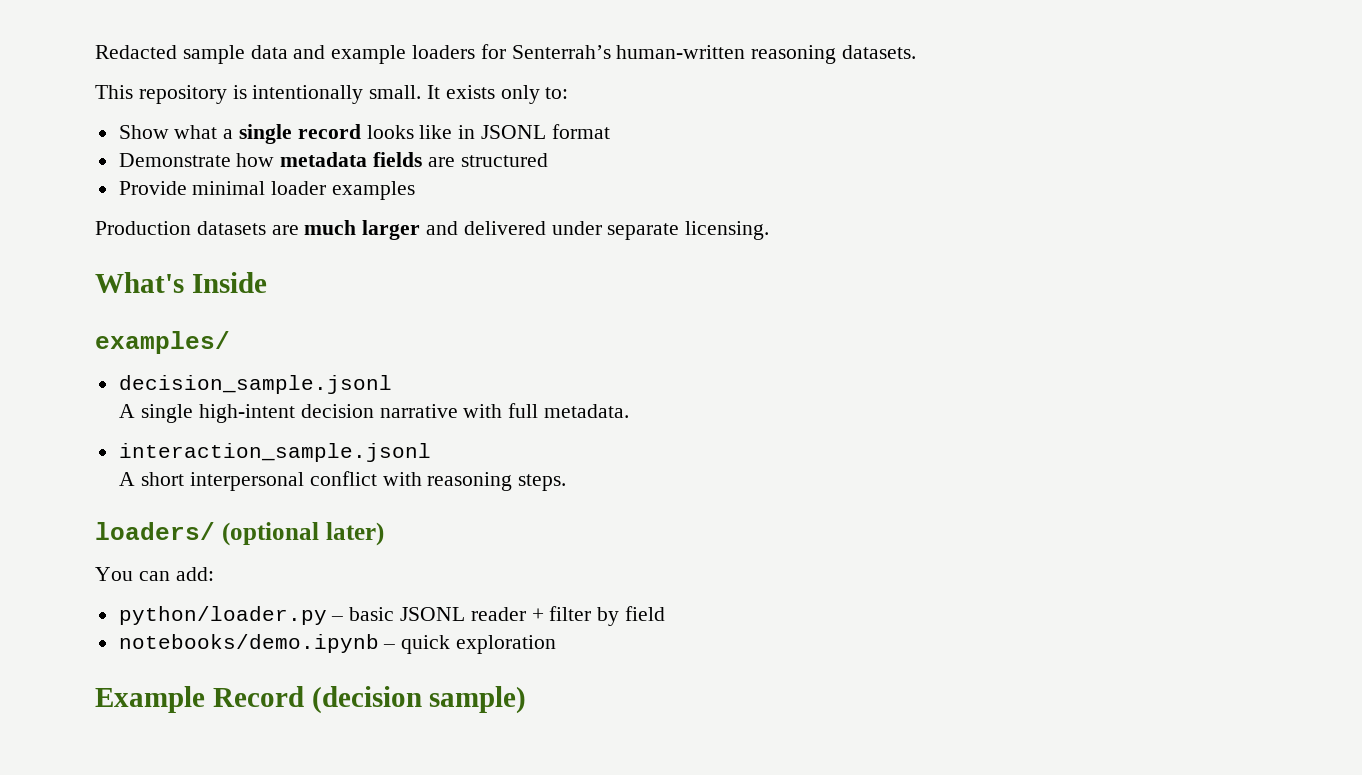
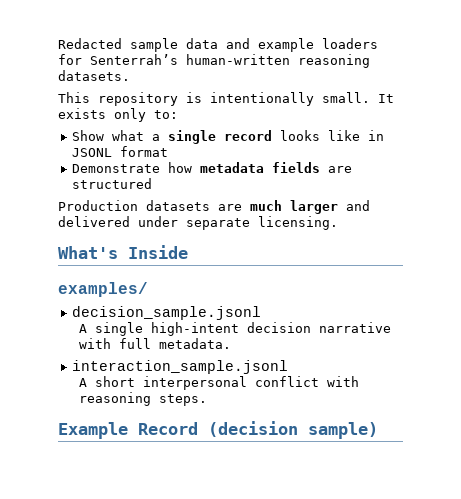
[118,181,416,200] // Provide minimal loader examples -> (153, 183) none
[95,522,384,546] [95,567,214,581] [118,606,666,626] [118,634,557,654] // loaders/ (optional later) // You can add: // python/loader.py – basic JSONL reader + filter by field // notebooks/demo.ipynb – quick exploration -> (207, 400) none

